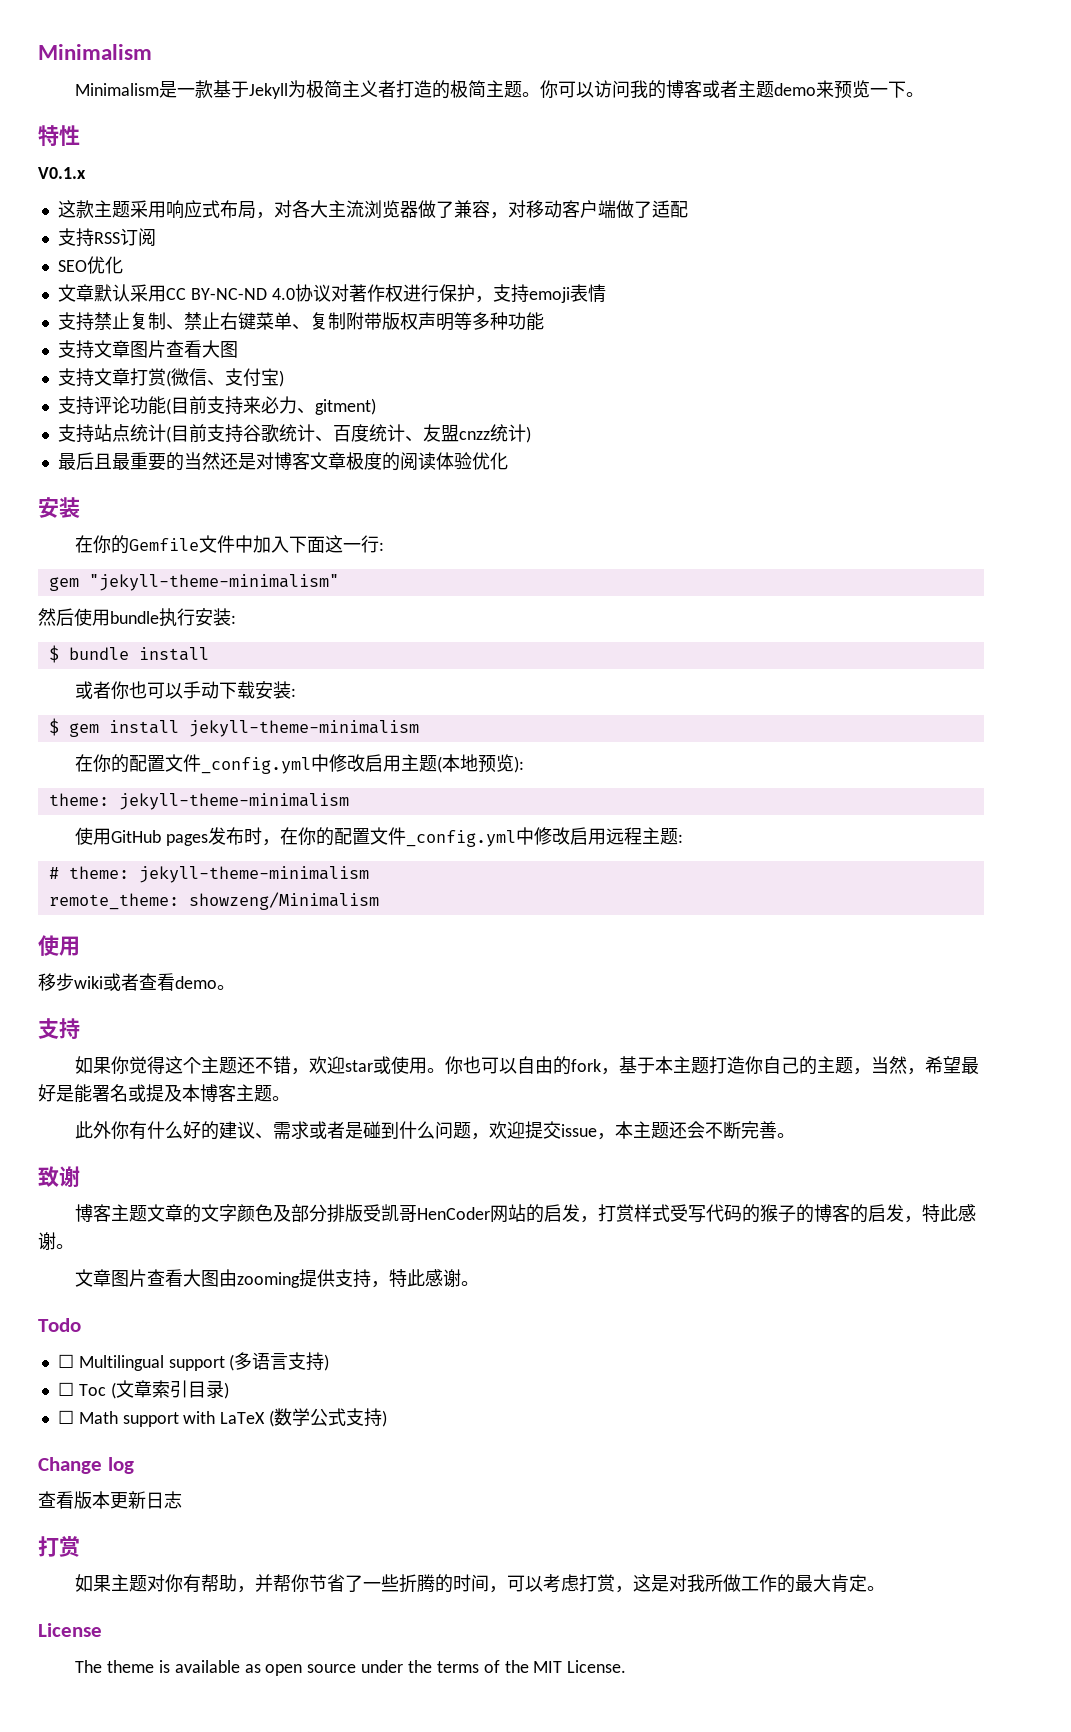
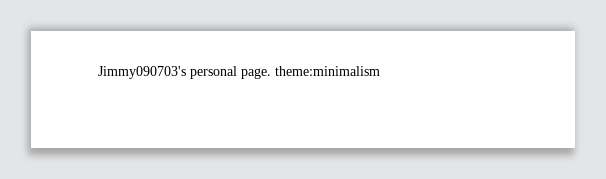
[38,44,152,60] [75,80,925,99] [38,125,80,147] [38,167,86,179] [57,200,688,219] [57,228,156,247] [57,256,123,274] [57,284,606,303] [57,312,544,331] [57,340,238,359] [57,368,284,387] [57,396,376,415] [57,424,531,443] [57,452,508,471] [38,497,80,518] [75,535,385,554] [48,574,339,591] [38,608,236,627] [48,645,209,663] [75,681,297,699] [48,718,419,737] [75,754,525,774] [48,793,349,810] [75,827,683,847] [48,866,369,883] [48,892,379,910] [38,935,80,956] [38,973,235,991] [38,1018,80,1039] [75,1056,980,1075] [38,1084,290,1103] [75,1121,796,1140] [38,1166,80,1187] [75,1204,977,1223] [38,1232,74,1250] [75,1269,480,1288] [38,1318,81,1332] [57,1352,330,1371] [57,1380,229,1399] [57,1408,388,1427] [38,1457,134,1474] [38,1491,182,1509] [38,1536,80,1557] [75,1574,886,1593] [38,1623,102,1637] [75,1660,627,1676] Minimalism // Minimalism是一款基于Jekyll为极简主义者打造的极简主题。你可以访问我的博客或者主题demo来预览一下。 // 特性 // V0.1.x // 这款主题采用响应式布局，对各大主流浏览器做了兼容，对移动客户端做了适配 // 支持RSS订阅 // SEO优化 // 文章默认采用CC BY-NC-ND 4.0协议对著作权进行保护，支持emoji表情 // 支持禁止复制、禁止右键菜单、复制附带版权声明等多种功能 // 支持文章图片查看大图 // 支持文章打赏(微信、支付宝) // 支持评论功能(目前支持来必力、gitment) // 支持站点统计(目前支持谷歌统计、百度统计、友盟cnzz统计) // 最后且最重要的当然还是对博客文章极度的阅读体验优化 // 安装 // 在你的Gemfile文件中加入下面这一行: // gem "jekyll-theme-minimalism" // 然后使用bundle执行安装: // $ bundle install // 或者你也可以手动下载安装: // $ gem install jekyll-theme-minimalism // 在你的配置文件_config.yml中修改启用主题(本地预览): // theme: jekyll-theme-minimalism // 使用GitHub pages发布时，在你的配置文件_config.yml中修改启用远程主题: // # theme: jekyll-theme-minimalism // remote_theme: showzeng/Minimalism // 使用 // 移步wiki或者查看demo。 // 支持 // 如果你觉得这个主题还不错，欢迎star或使用。你也可以自由的fork，基于本主题打造你自己的主题，当然，希望最好是能署名或提及本博客主题。 // 此外你有什么好的建议、需求或者是碰到什么问题，欢迎提交issue，本主题还会不断完善。 // 致谢 // 博客主题文章的文字颜色及部分排版受凯哥HenCoder网站的启发，打赏样式受写代码的猴子的博客的启发，特此感谢。 // 文章图片查看大图由zooming提供支持，特此感谢。 // Todo // ☐ Multilingual support (多语言支持) // ☐ Toc (文章索引目录) // ☐ Math support with LaTeX (数学公式支持) // Change log // 查看版本更新日志 // 打赏 // 如果主题对你有帮助，并帮你节省了一些折腾的时间，可以考虑打赏，这是对我所做工作的最大肯定。 // License // The theme is available as open source under the terms of the MIT License. -> [98,66,380,79] Jimmy090703's personal page. theme:minimalism

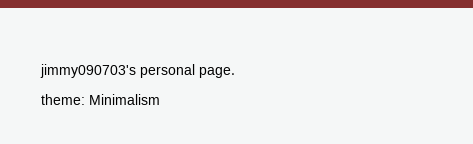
[98,66,186,79] Jimmy090703's -> [40,64,136,78] jimmy090703's
[275,66,380,76] theme:minimalism -> [41,94,160,105] // theme: Minimalism

